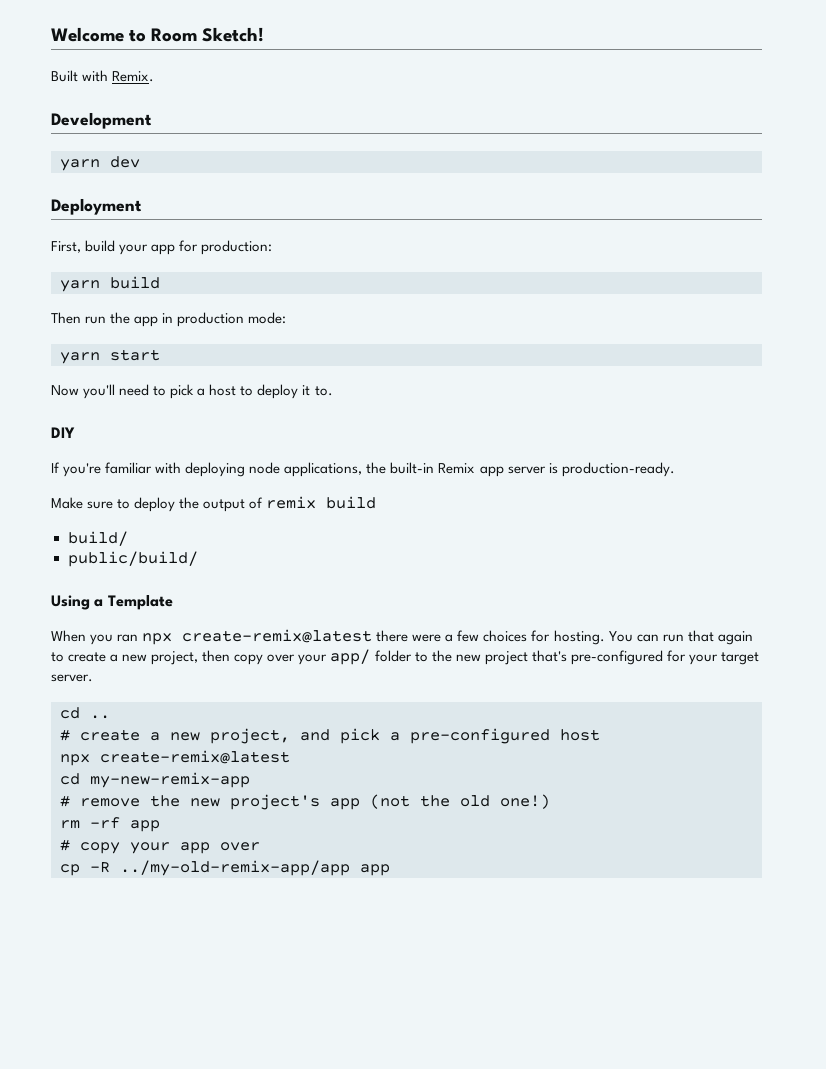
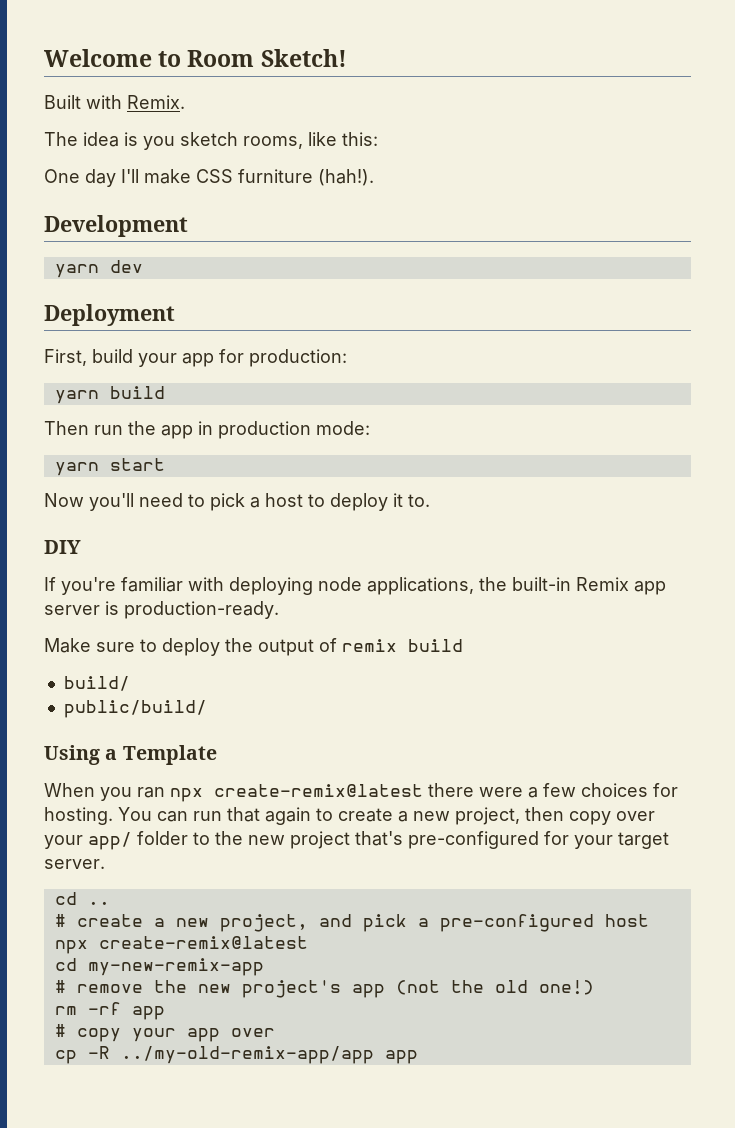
(155, 76) none -> [44,132,378,150] [44,169,374,187] // The idea is you sketch rooms, like this: // One day I'll make CSS furniture (hah!).

